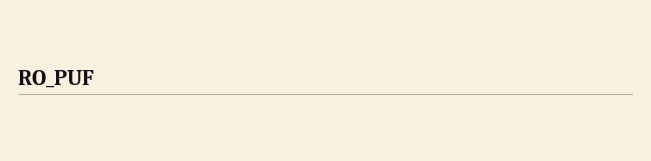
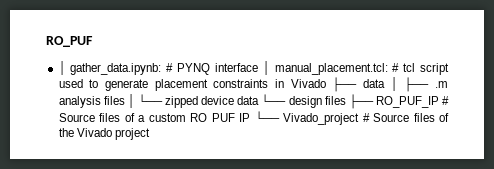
(94, 79) none -> [58,61,449,75] [58,77,449,92] [58,94,450,109] [58,111,449,125] [58,128,150,140] // │ gather_data.ipynb: # PYNQ interface │ manual_placement.tcl: # tcl script used to generate placement constraints in Vivado ├── data │ ├── .m analysis files │ └── zipped device data └── design files ├── RO_PUF_IP # Source files of a custom RO PUF IP └── Vivado_project # Source files of the Vivado project

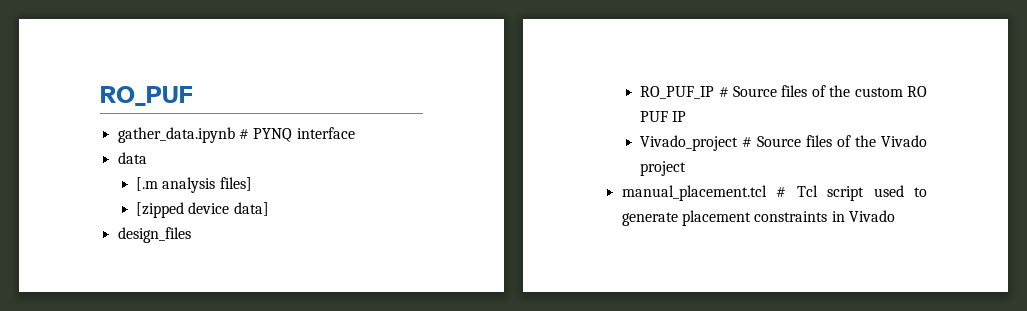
[58,61,162,75] │ gather_data.ipynb: -> [117,127,235,143] gather_data.ipynb
[262,61,416,75] │ manual_placement.tcl: # tcl -> [117,152,147,164] [136,177,252,193] [136,202,269,218] [117,227,191,243] [640,85,927,99] [640,111,687,122] [640,135,927,151] [640,161,687,176] [621,185,818,201] // data // [.m analysis files] // [zipped device data] // design_files // RO_PUF_IP # Source files of the custom RO PUF IP // Vivado_project # Source files of the Vivado project // manual_placement.tcl # Tcl
[332,77,449,92] [58,94,450,109] [58,111,449,125] [58,128,150,140] ├── data │ ├── .m analysis files │ └── zipped device data └── design files ├── RO_PUF_IP # Source files of a custom RO PUF IP └── Vivado_project # Source files of the Vivado project -> (895, 216) none

